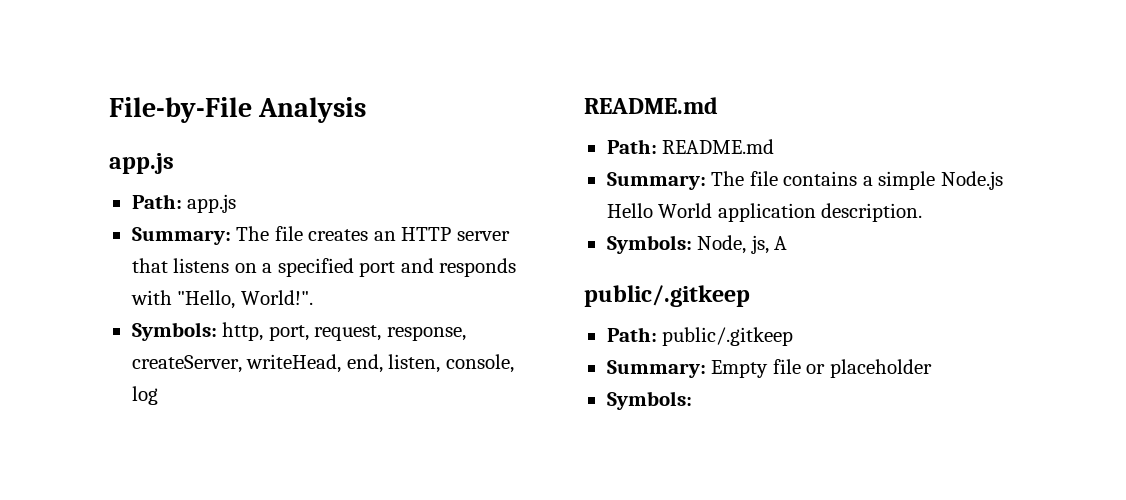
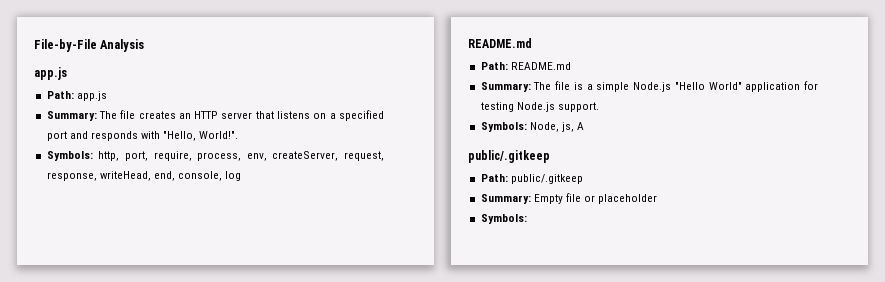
(309, 333) none -> [153,151,339,161] require, process, env, createServer,
[131,355,242,373] createServer, -> (97, 176) none
[388,354,441,373] listen, -> (175, 176) none
[783,171,858,186] contains -> [573,82,583,90] is
[606,203,923,222] Hello World application description. -> [674,81,819,92] [480,102,599,112] "Hello World" application for testing Node.js support.

